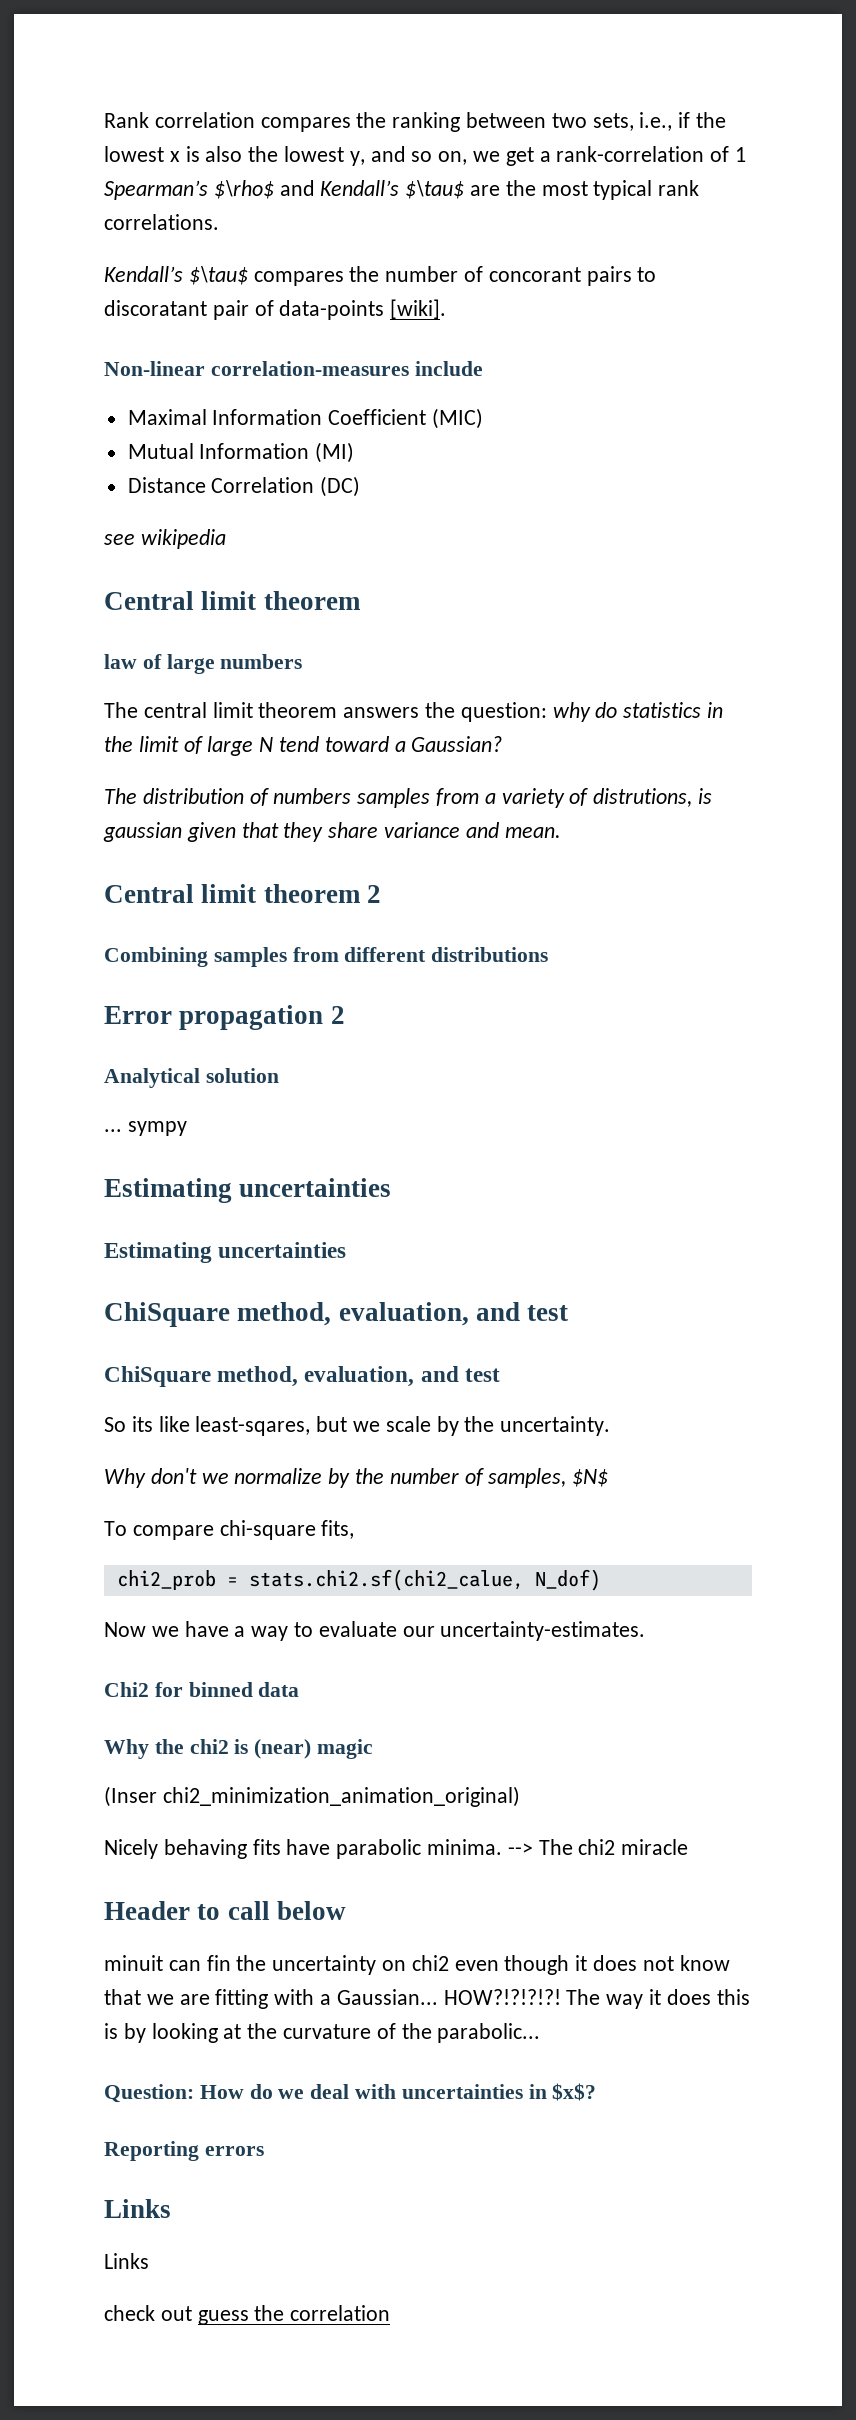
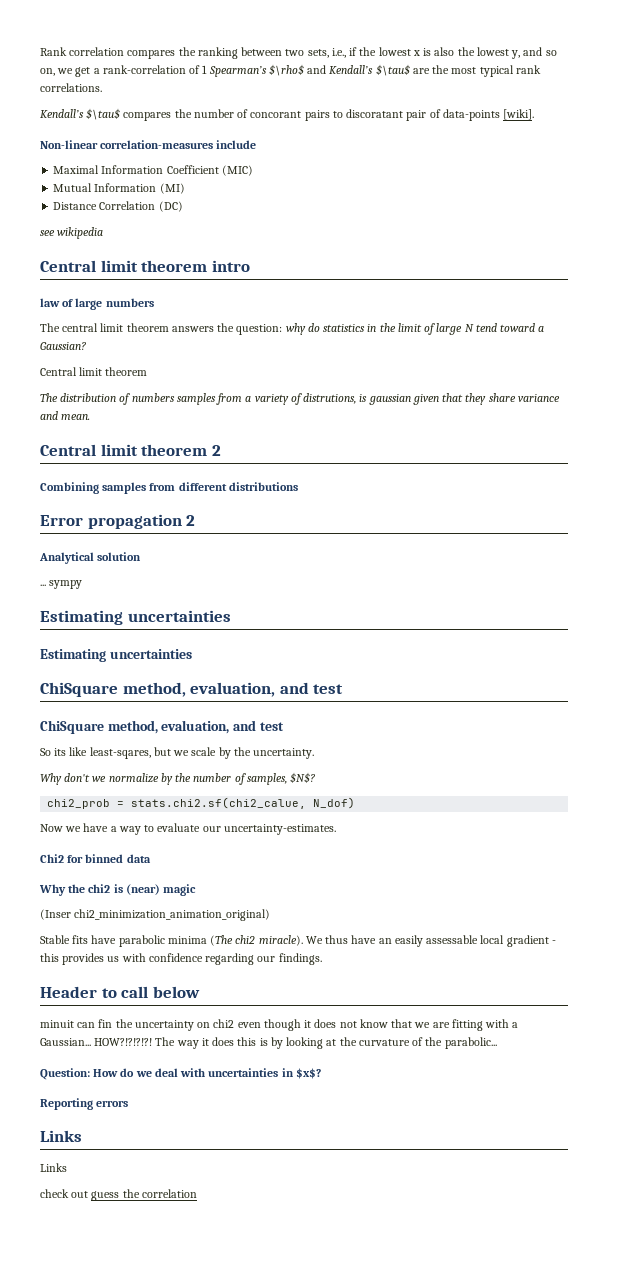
(361, 600) none -> [211,260,250,272] intro
(503, 744) none -> [40,367,148,376] // Central limit theorem
[572,1469,609,1487] [104,1520,355,1540] $N$ // To compare chi-square fits, -> [290,772,316,783] $N$?
[104,1839,247,1859] Nicely behaving -> [40,935,70,944] Stable
[427,1839,689,1855] minima. --> The chi2 miracle -> [167,935,556,947] [40,953,322,965] minima (The chi2 miracle). We thus have an easily assessable local gradient - this provides us with confidence regarding our findings.

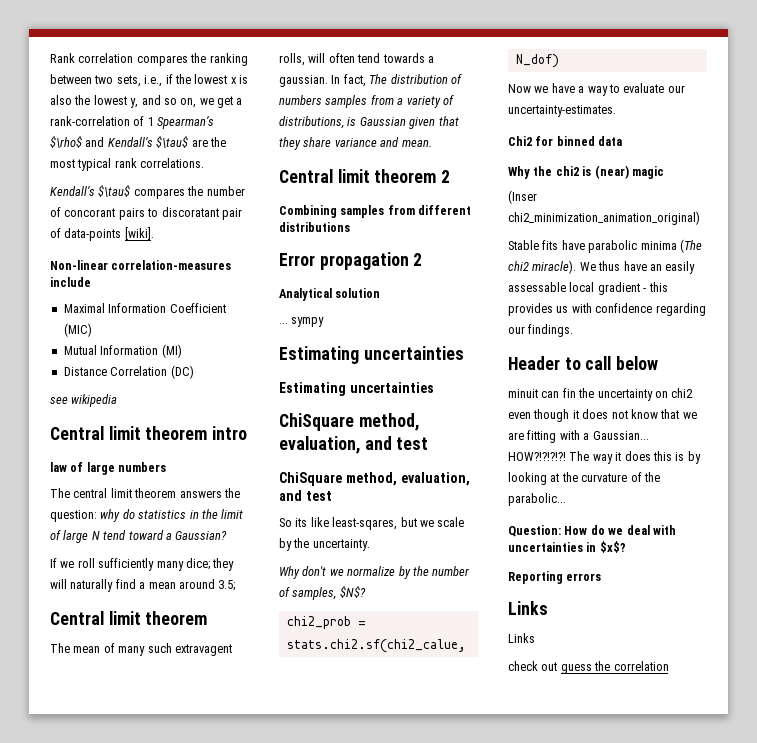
[40,367,148,376] Central limit theorem // -> [50,558,235,571] [50,579,236,592] [50,611,208,625] [50,643,232,656] [279,53,434,66] [279,74,366,87] If we roll sufficiently many dice; they will naturally find a mean around 3.5; // Central limit theorem // The mean of many such extravagent rolls, will often tend towards a gaussian. In fact,
[303,393,411,405] distrutions, is gaussian -> [279,116,406,129] distributions, is Gaussian

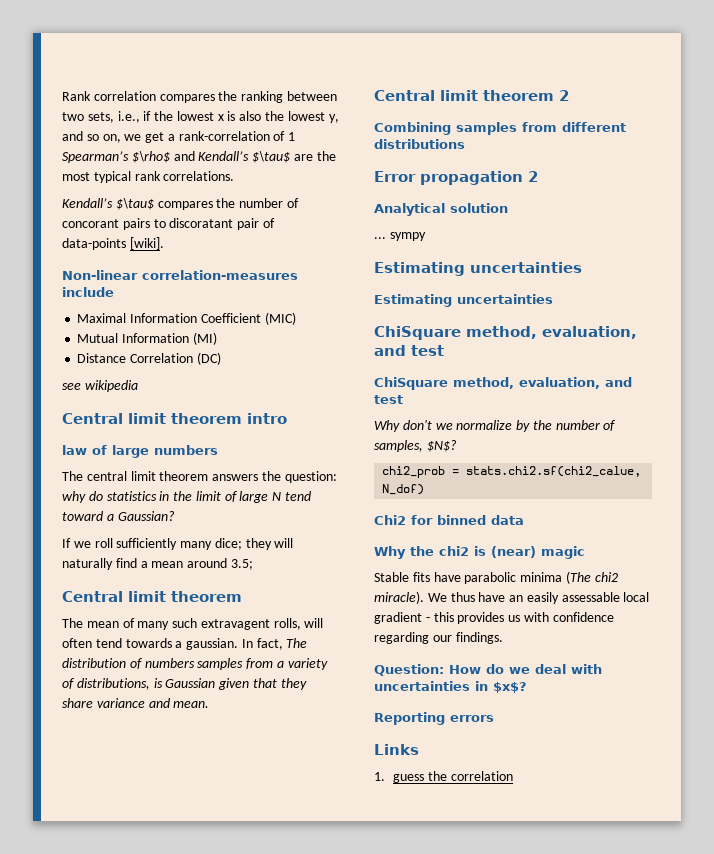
[279,517,465,530] [279,538,370,551] // So its like least-sqares, but we scale by the uncertainty. -> (403, 399) none
[508,83,685,96] [508,105,616,117] // Now we have a way to evaluate our uncertainty-estimates. -> (425, 489) none
[508,190,537,204] [508,211,700,225] // (Inser chi2_minimization_animation_original) -> (585, 552) none
[508,356,659,370] [508,388,694,401] [508,409,697,422] [508,430,649,443] [508,451,701,464] [508,472,660,485] [508,493,566,506] // Header to call below // minuit can fin the uncertainty on chi2 even though it does not know that we are fitting with a Gaussian... HOW?!?!?!?! The way it does this is by looking at the curvature of the parabolic... -> (503, 638) none
[508,633,535,643] [508,661,558,671] Links // check out -> [374,772,385,781] 1.

